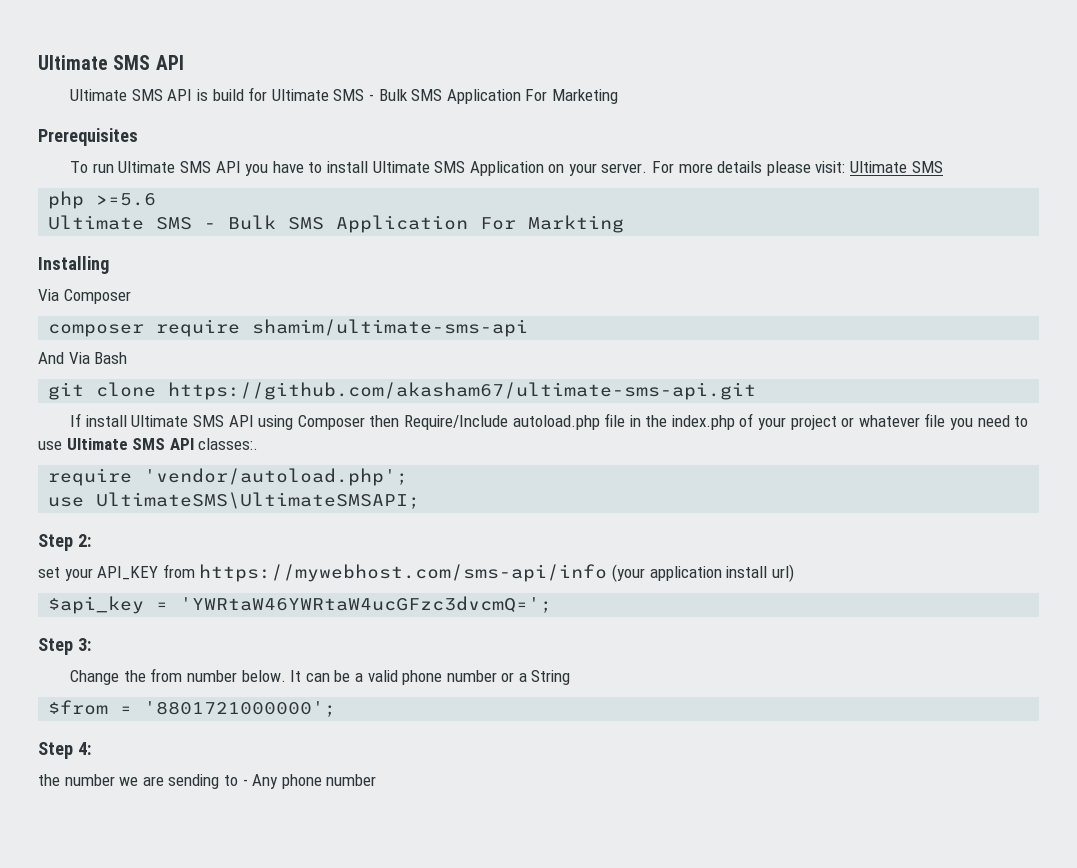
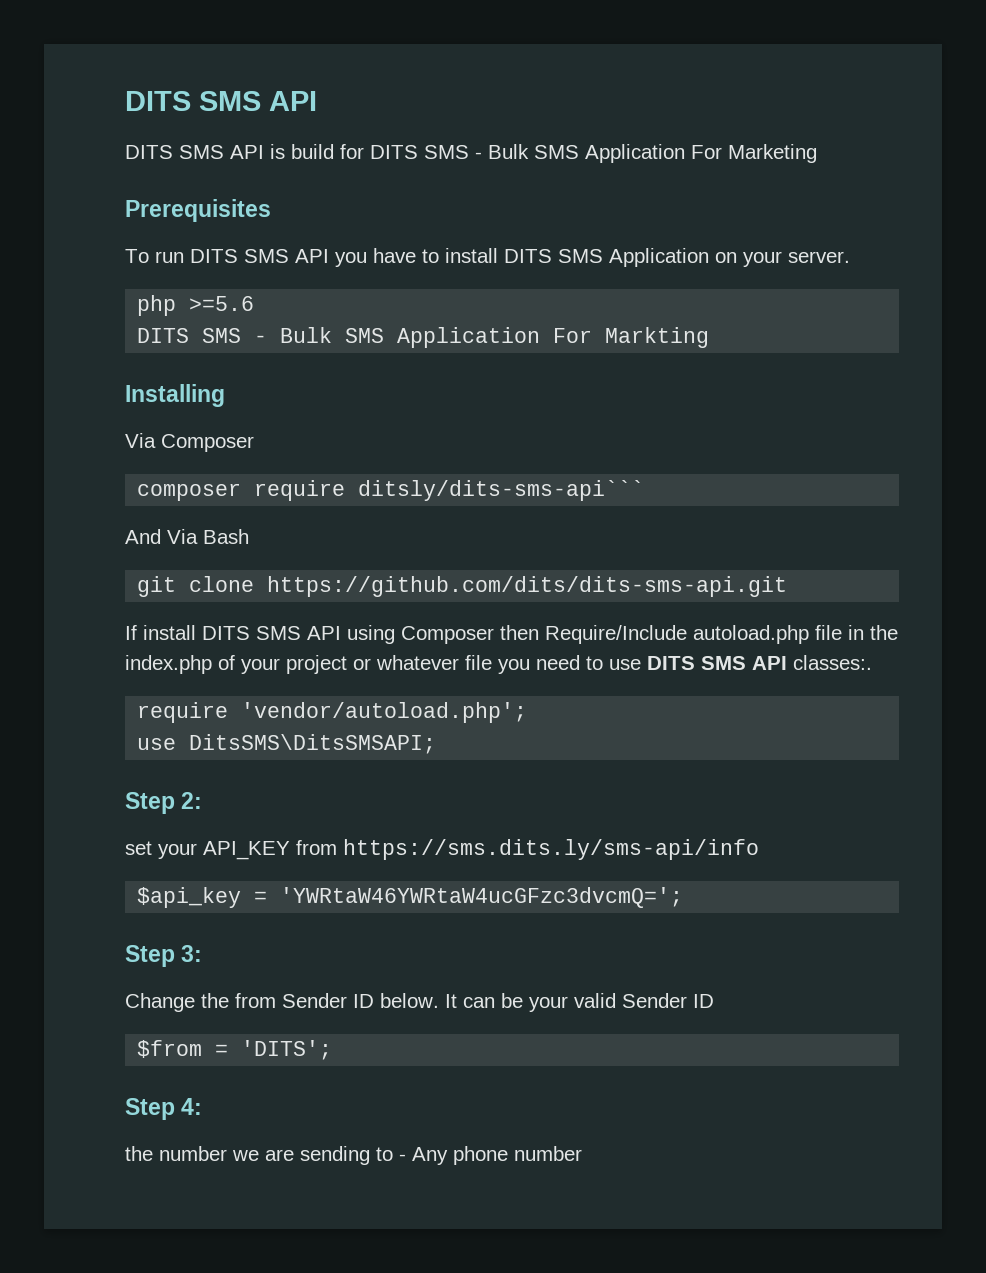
[38,55,108,70] Ultimate -> [125,91,191,111] DITS
[70,89,128,101] Ultimate -> [125,145,173,159] DITS
[271,89,329,101] Ultimate -> [370,145,418,159] DITS
[118,161,176,173] Ultimate -> [190,249,238,263] DITS
[372,161,430,173] Ultimate -> [504,249,552,263] DITS
[652,161,943,176] For more details please visit: Ultimate SMS -> (850, 257) none
[48,215,145,230] Ultimate -> [137,328,190,343] DITS
[252,319,529,337] shamim/ultimate-sms-api -> [358,480,645,501] ditsly/dits-sms-api```
[168,382,757,400] https://github.com/akasham67/ultimate-sms-api.git -> [267,576,788,597] https://github.com/dits/dits-sms-api.git
[131,415,189,427] Ultimate -> [202,626,250,640] DITS
[66,438,128,450] Ultimate -> [647,656,695,670] DITS
[96,492,421,509] UltimateSMS\UltimateSMSAPI; -> [189,734,437,754] DitsSMS\DitsSMSAPI;
[199,564,794,582] https://mywebhost.com/sms-api/info (your application install url) -> [343,839,759,860] https://sms.dits.ly/sms-api/info
[187,670,238,682] number -> [282,993,374,1008] Sender ID
[354,670,571,685] a valid phone number or a String -> [529,993,714,1012] your valid Sender ID
[144,701,337,717] '8801721000000'; -> [241,1040,333,1060] 'DITS';

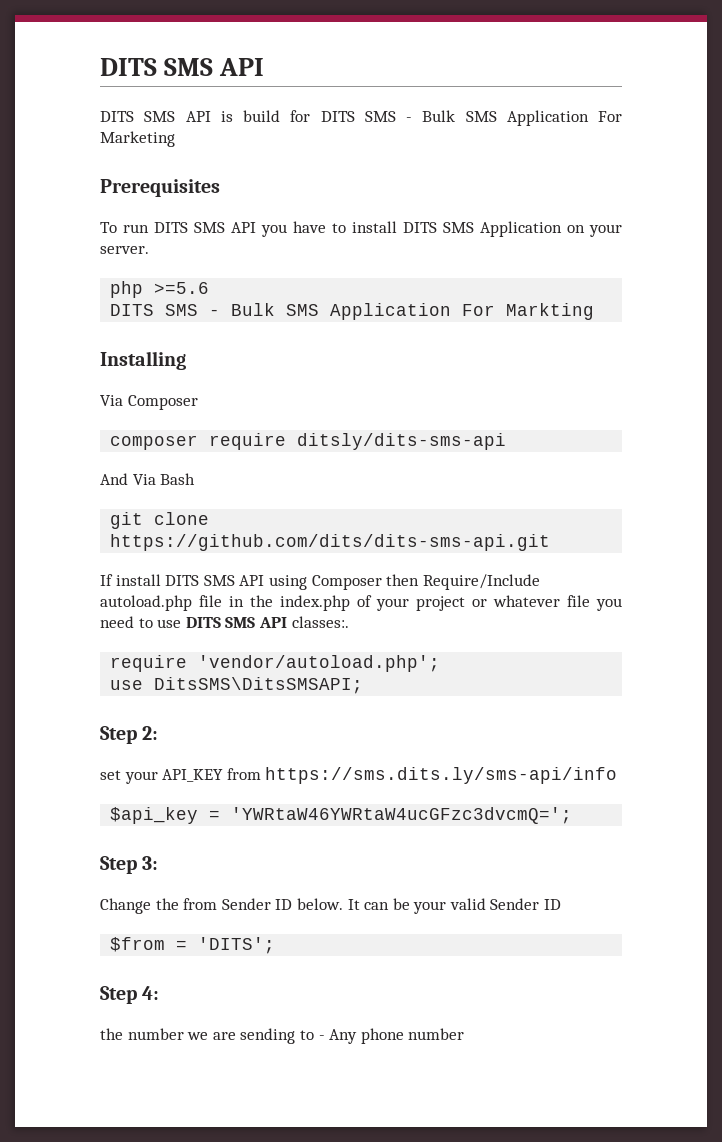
[358,480,645,501] ditsly/dits-sms-api``` -> [297,433,507,450] ditsly/dits-sms-api

